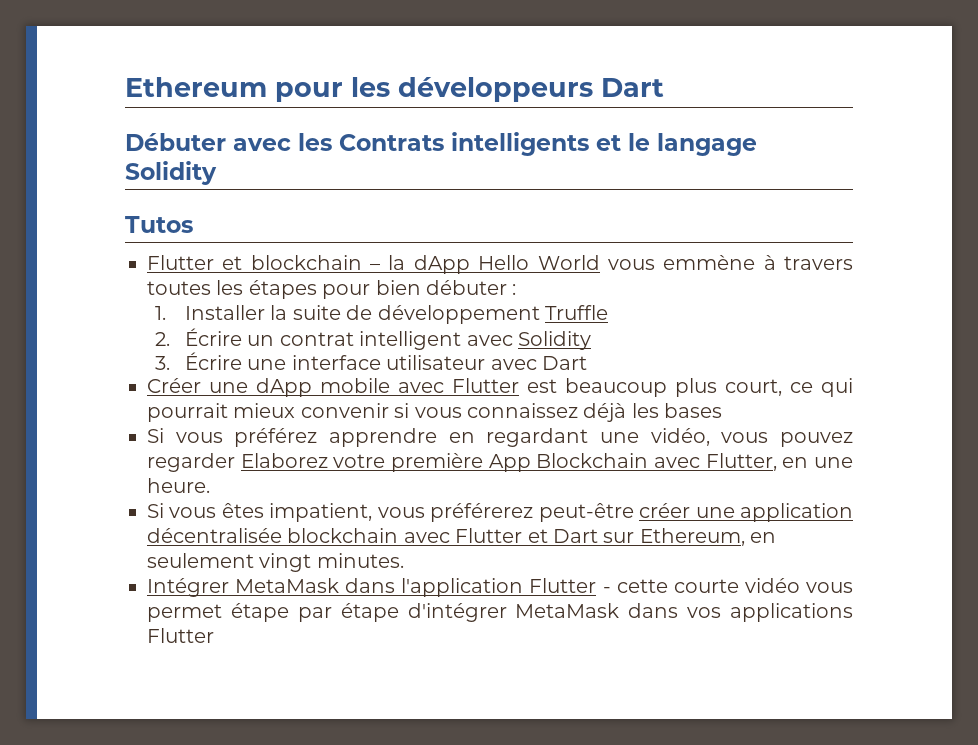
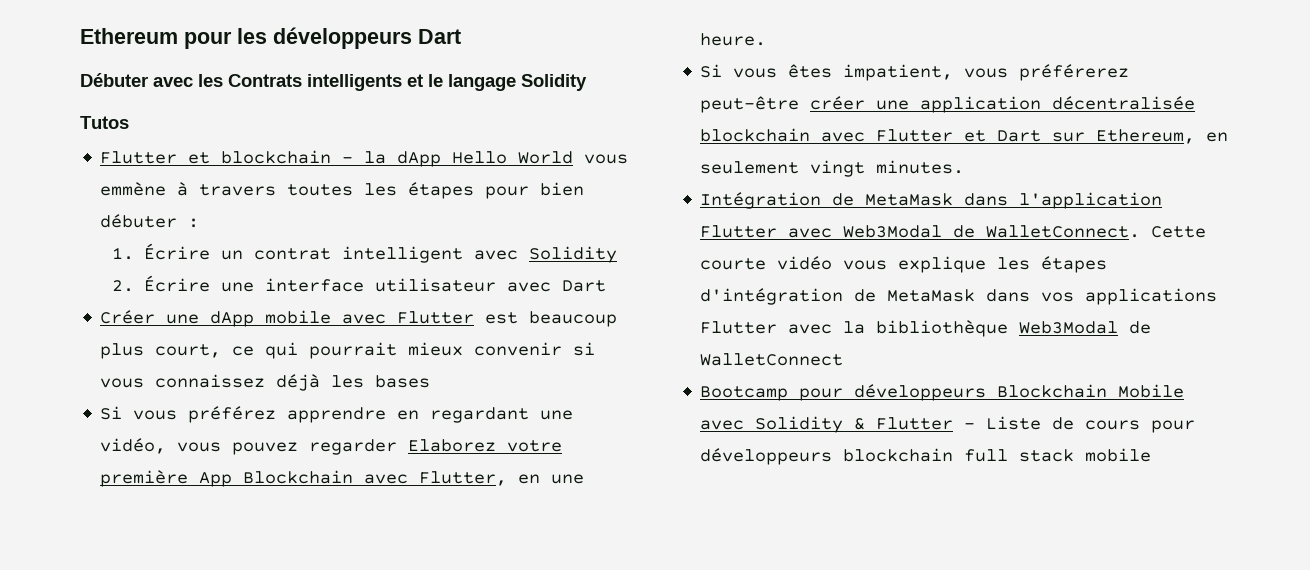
[184,305,608,324] [154,332,170,346] Installer la suite de développement Truffle // 2. -> (134, 253) none
[154,356,170,370] 3. -> [111,280,134,292] 2.
[147,578,229,597] Intégrer -> [700,192,855,209] Intégration de
[602,578,853,593] [147,603,507,622] - cette courte vidéo vous permet étape par étape d'intégrer -> [788,225,1207,238] [700,256,1108,273] [700,288,877,305] avec Web3Modal de WalletConnect. Cette courte vidéo vous explique les étapes d'intégration de
(214, 635) none -> [788,320,1152,337] [700,353,844,366] [700,384,1185,401] [700,416,1196,433] [700,448,1152,465] avec la bibliothèque Web3Modal de WalletConnect // Bootcamp pour développeurs Blockchain Mobile avec Solidity & Flutter - Liste de cours pour développeurs blockchain full stack mobile

